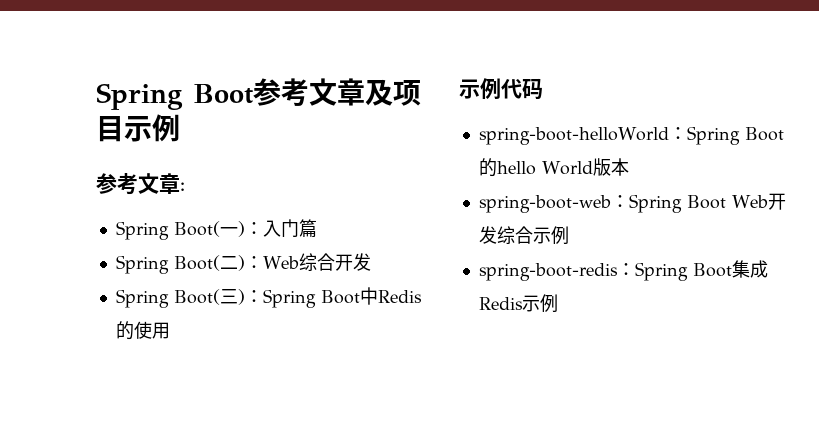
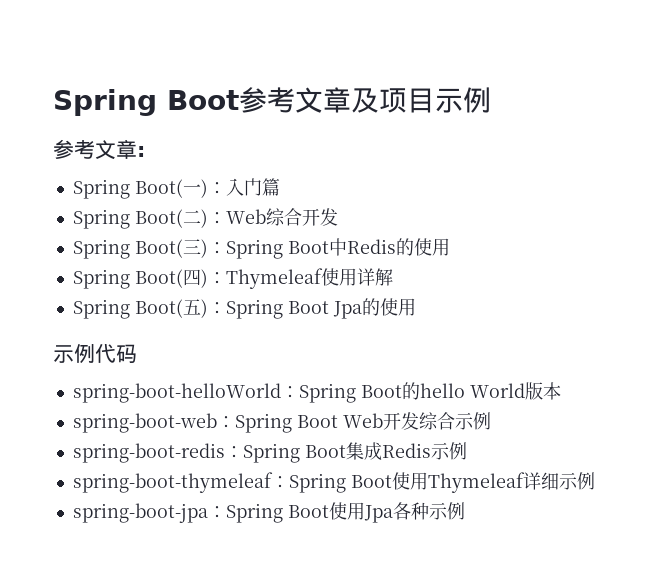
(170, 330) none -> [72,268,393,289] [72,298,416,319] // Spring Boot(四)：Thymeleaf使用详解 // Spring Boot(五)：Spring Boot Jpa的使用
(558, 303) none -> [72,472,595,493] [72,502,465,523] // spring-boot-thymeleaf：Spring Boot使用Thymeleaf详细示例 // spring-boot-jpa：Spring Boot使用Jpa各种示例

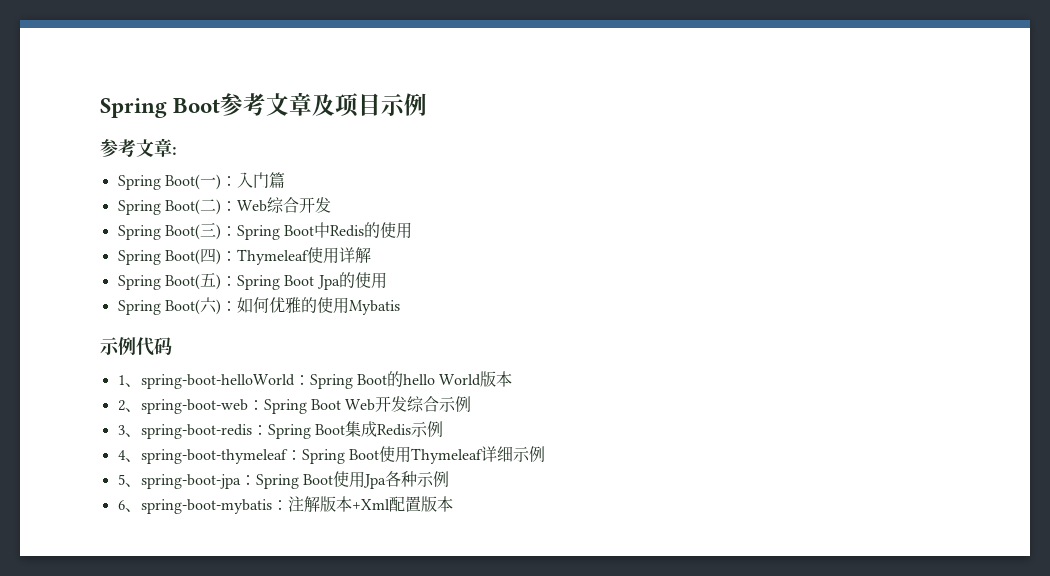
(416, 307) none -> [117,297,400,315] // Spring Boot(六)：如何优雅的使用Mybatis
(137, 353) none -> [117,375,141,387] 1、
(561, 391) none -> [117,400,141,412] 2、
(491, 421) none -> [117,425,141,437] 3、
(467, 451) none -> [117,450,141,462] 4、
(595, 481) none -> [117,474,141,487] 5、
(465, 511) none -> [117,496,453,514] // 6、spring-boot-mybatis：注解版本+Xml配置版本

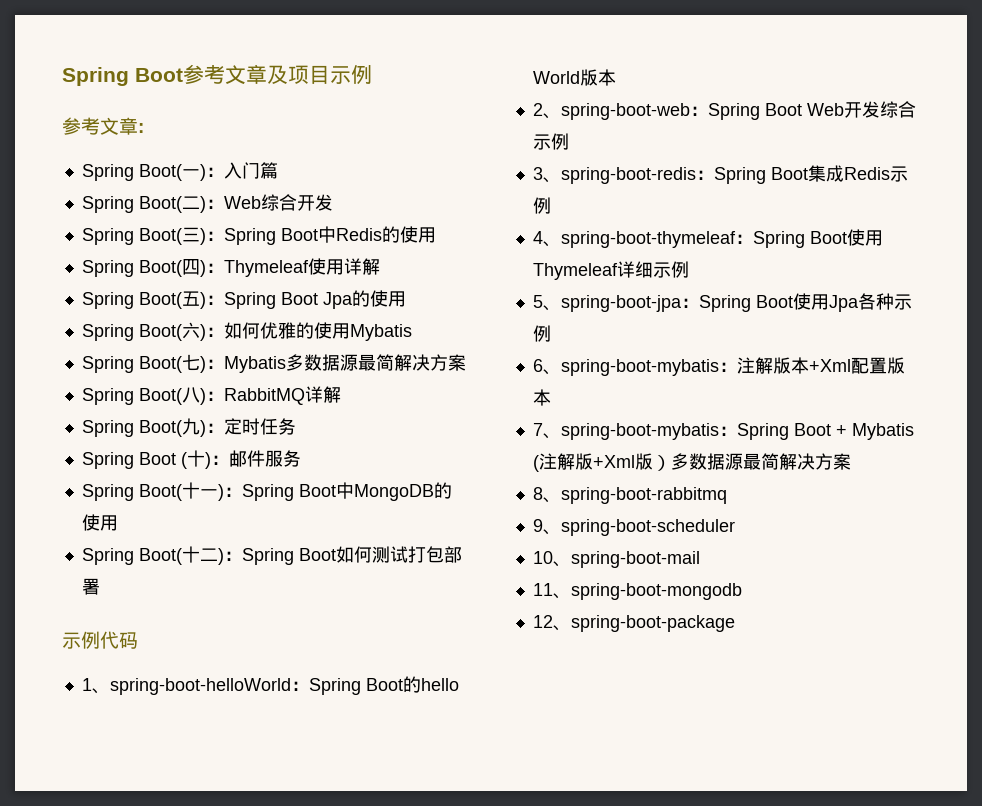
(400, 307) none -> [81,354,466,373] [81,386,341,405] [81,418,296,437] [81,450,301,469] [81,482,452,501] [81,514,118,531] [81,546,462,565] [81,578,100,595] // Spring Boot(七)：Mybatis多数据源最简解决方案 // Spring Boot(八)：RabbitMQ详解 // Spring Boot(九)：定时任务 // Spring Boot (十)：邮件服务 // Spring Boot(十一)：Spring Boot中MongoDB的使用 // Spring Boot(十二)：Spring Boot如何测试打包部署
(453, 504) none -> [532,423,914,440] [532,453,851,472] [532,487,727,504] [532,519,735,536] [532,551,700,568] [532,583,742,600] [532,615,735,632] // 7、spring-boot-mybatis：Spring Boot + Mybatis (注解版+Xml版）多数据源最简解决方案 // 8、spring-boot-rabbitmq // 9、spring-boot-scheduler // 10、spring-boot-mail // 11、spring-boot-mongodb // 12、spring-boot-package

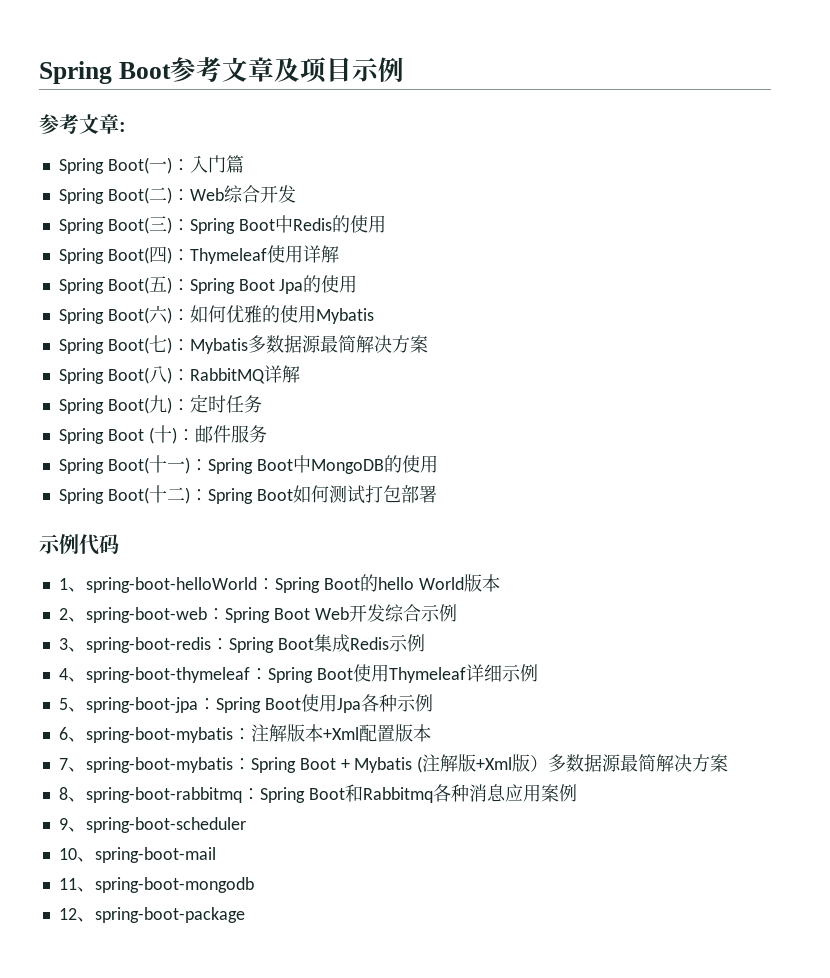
(727, 495) none -> [241,784,577,803] ：Spring Boot和Rabbitmq各种消息应用案例

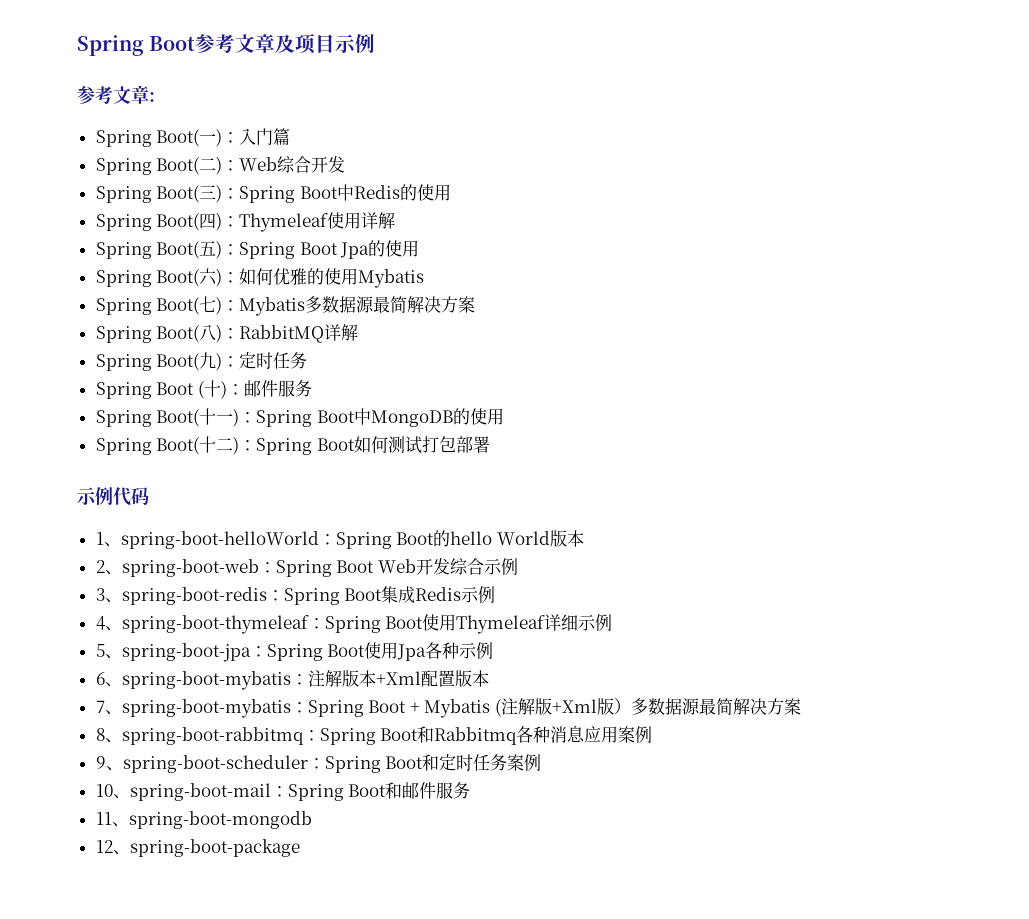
[58,847,216,863] // 10、spring-boot-mail -> [307,754,542,773] [95,782,471,801] ：Spring Boot和定时任务案例 // 10、spring-boot-mail：Spring Boot和邮件服务

